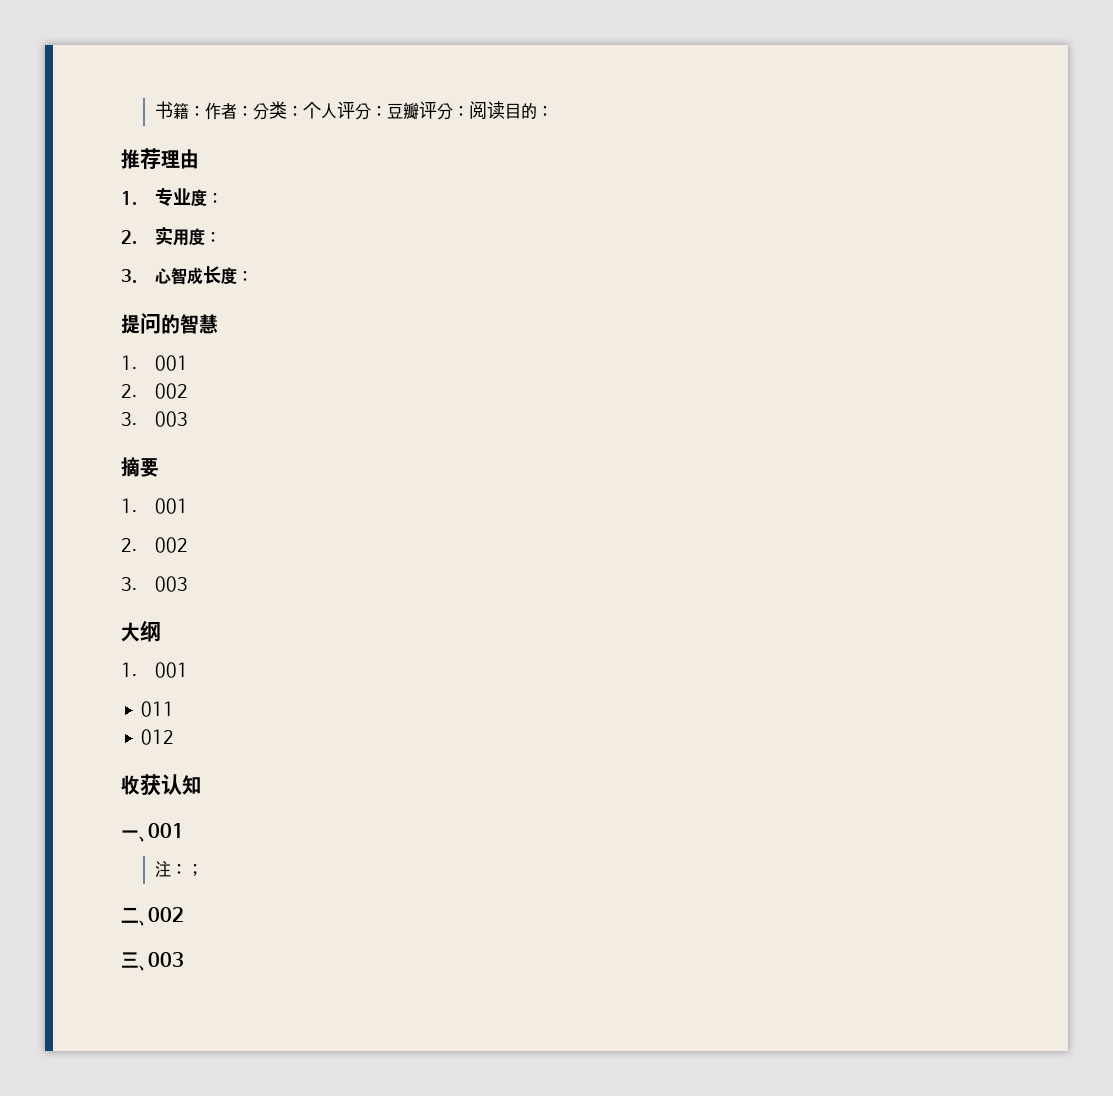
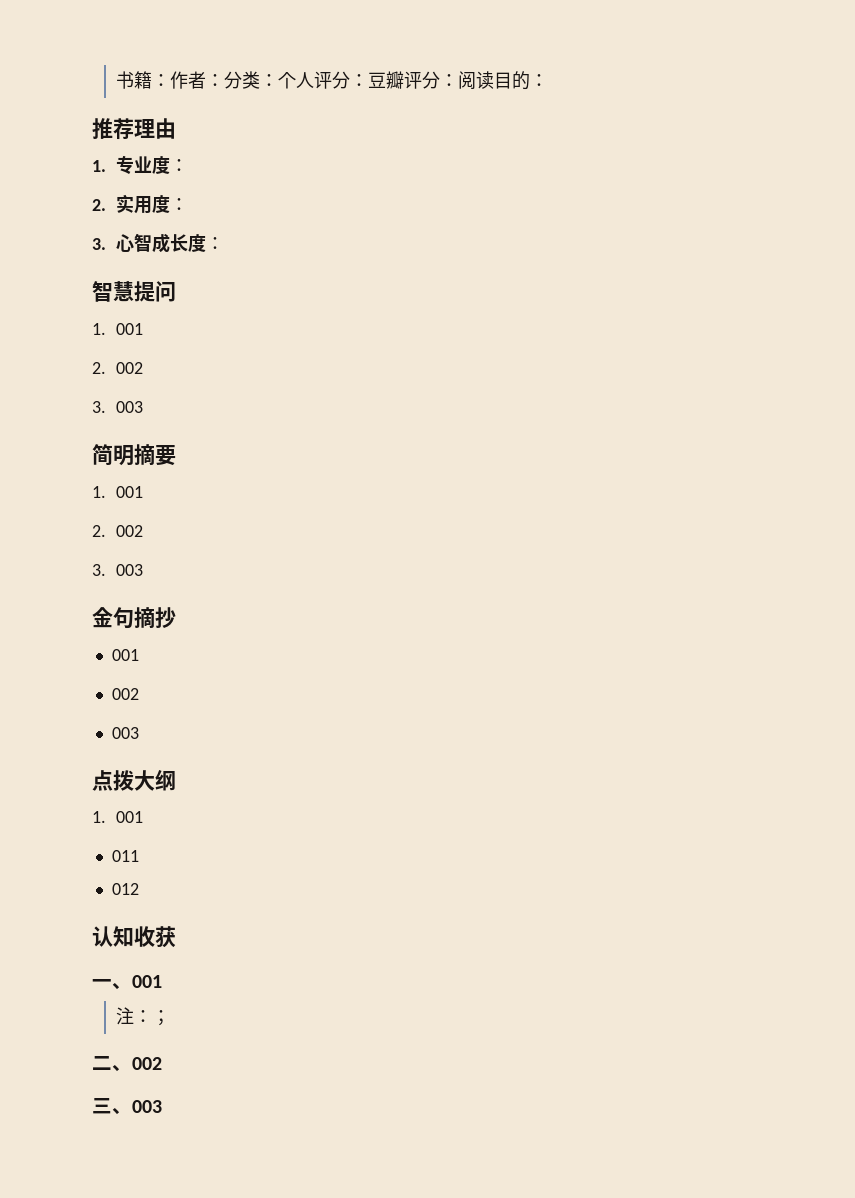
(254, 276) none -> [92,281,134,302] 智慧
[161,314,218,334] [121,355,189,371] [121,383,189,399] [121,411,189,427] 的智慧 // 1. 001 // 2. 002 // 3. 003 // -> [92,323,144,335] [92,362,144,374] [92,401,144,413] [92,444,134,466] // 1. 001 // 2. 002 // 3. 003 // 简明
(189, 584) none -> [92,607,176,629] [111,649,139,661] [111,688,139,700] [111,727,139,739] [92,770,134,791] 金句摘抄 // 001 // 002 // 003 // 点拨
(174, 737) none -> [92,926,134,947] 认知
[161,774,201,795] 认知 -> (176, 937) none

